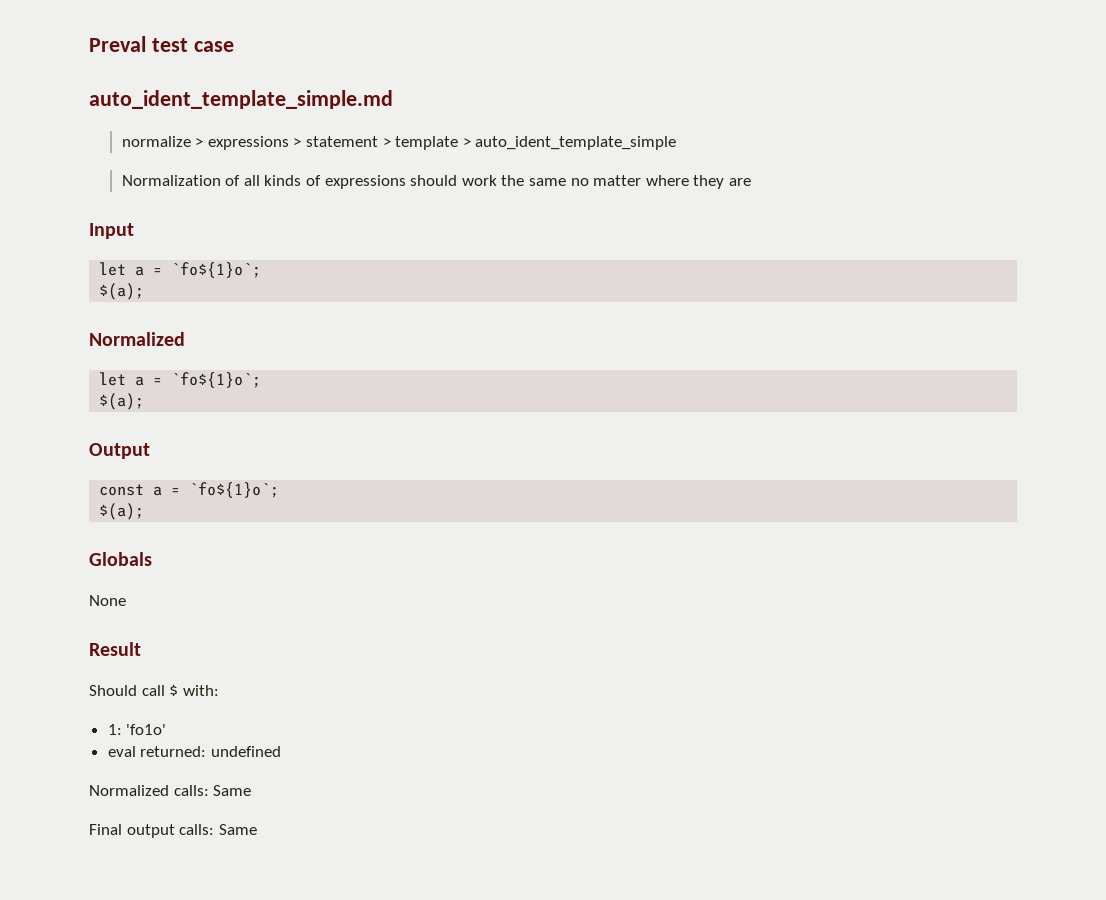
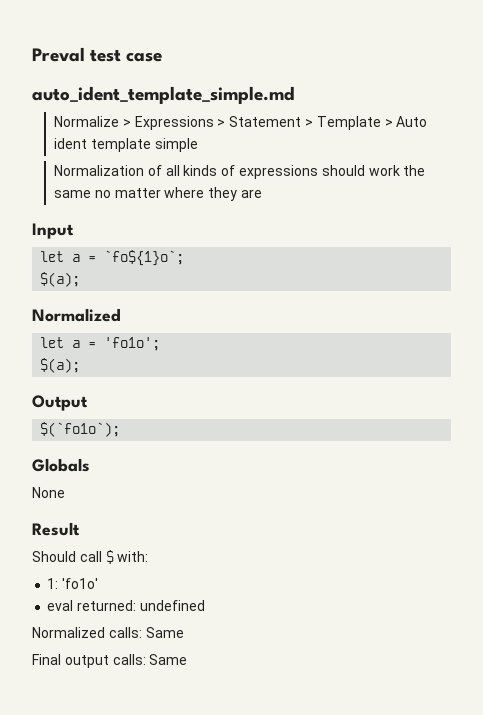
[121,136,677,150] normalize > expressions > statement > template > auto_ident_template_simple -> [54,116,428,130] [54,138,198,152] Normalize > Expressions > Statement > Template > Auto ident template simple
[171,372,262,388] `fo${1}o`; -> [104,337,161,351] 'fo1o';
[99,482,280,498] [99,503,145,520] const a = `fo${1}o`; // $(a); -> [40,422,121,437] $(`fo1o`);

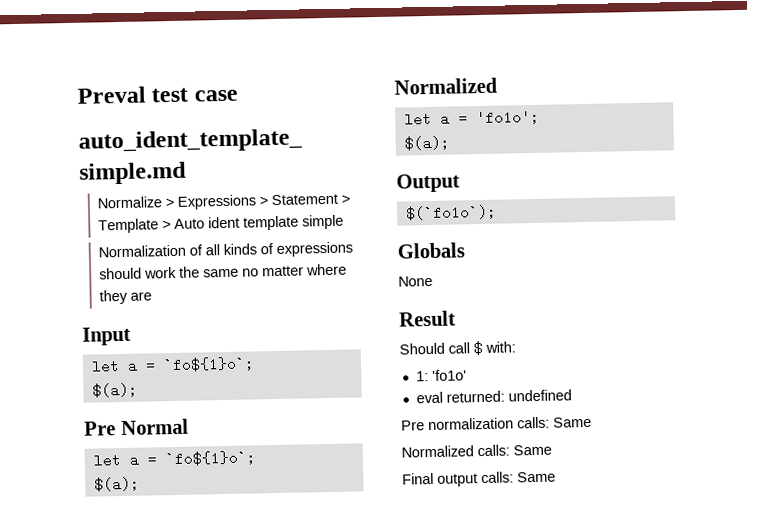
(81, 279) none -> [84,418,189,436] [92,450,256,468] [93,476,140,492] // Pre Normal // let a = `fo${1}o`; // $(a);
(205, 605) none -> [401,416,592,431] // Pre normalization calls: Same

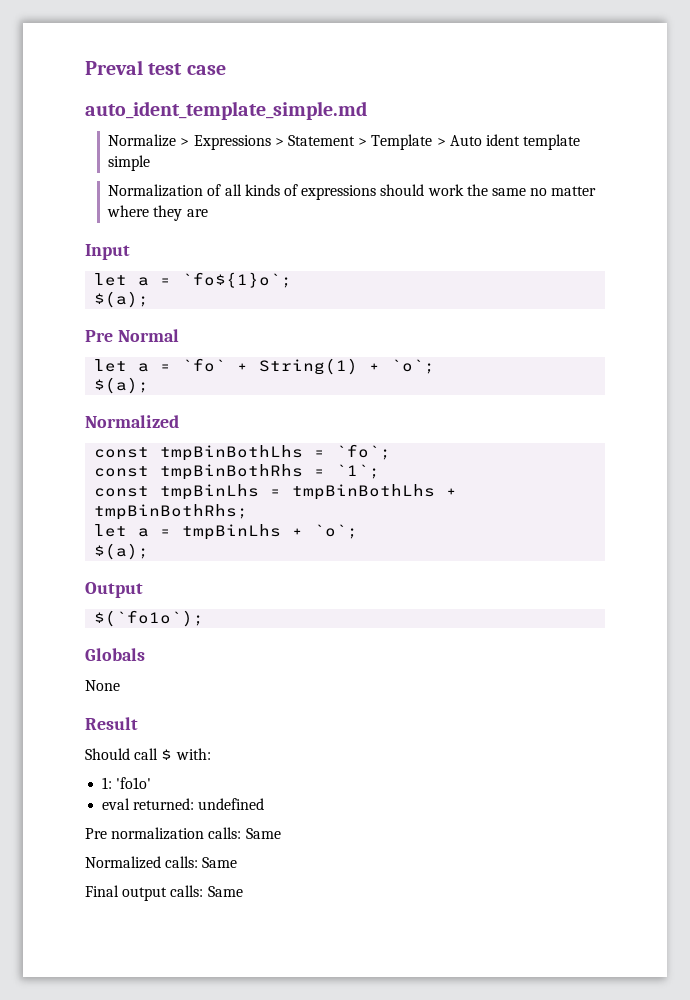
[164,450,256,467] [93,476,140,492] [394,77,498,95] [403,109,540,127] `fo${1}o`; // $(a); // Normalized // let a = 'fo1o'; -> [182,358,436,375] [94,377,150,394] [85,415,179,428] [94,444,392,461] [94,464,381,480] [94,484,458,500] [94,504,249,520] [94,524,359,540] `fo` + String(1) + `o`; // $(a); // Normalized // const tmpBinBothLhs = `fo`; // const tmpBinBothRhs = `1`; // const tmpBinLhs = tmpBinBothLhs + tmpBinBothRhs; // let a = tmpBinLhs + `o`;

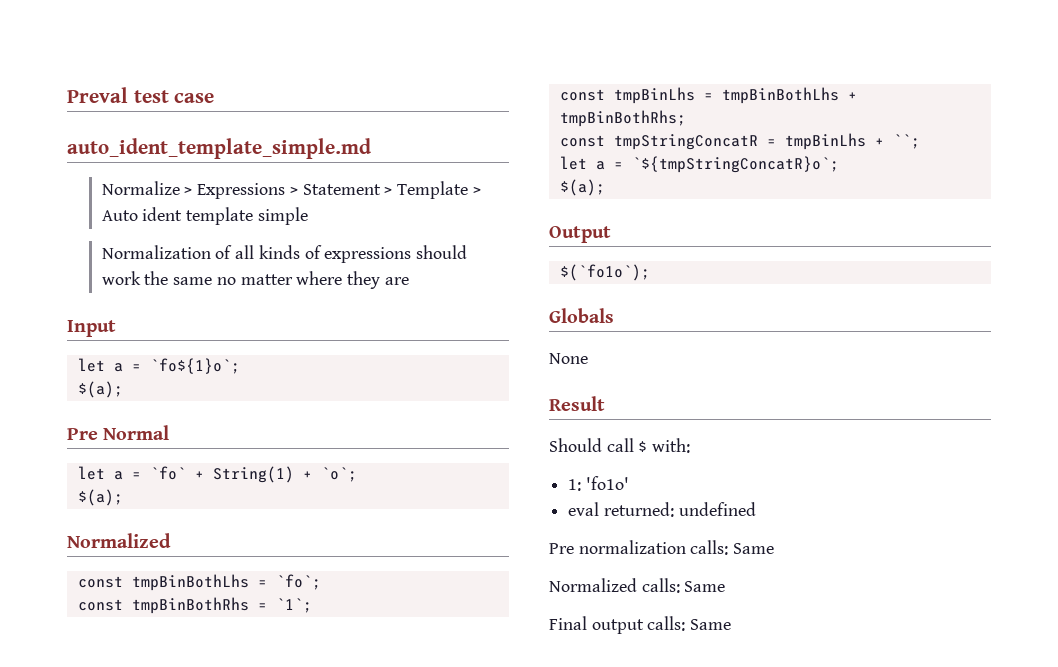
[94,524,359,540] // let a = tmpBinLhs + `o`; -> [559,133,920,150] [559,156,839,173] // const tmpStringConcatR = tmpBinLhs + ``; // let a = `${tmpStringConcatR}o`;

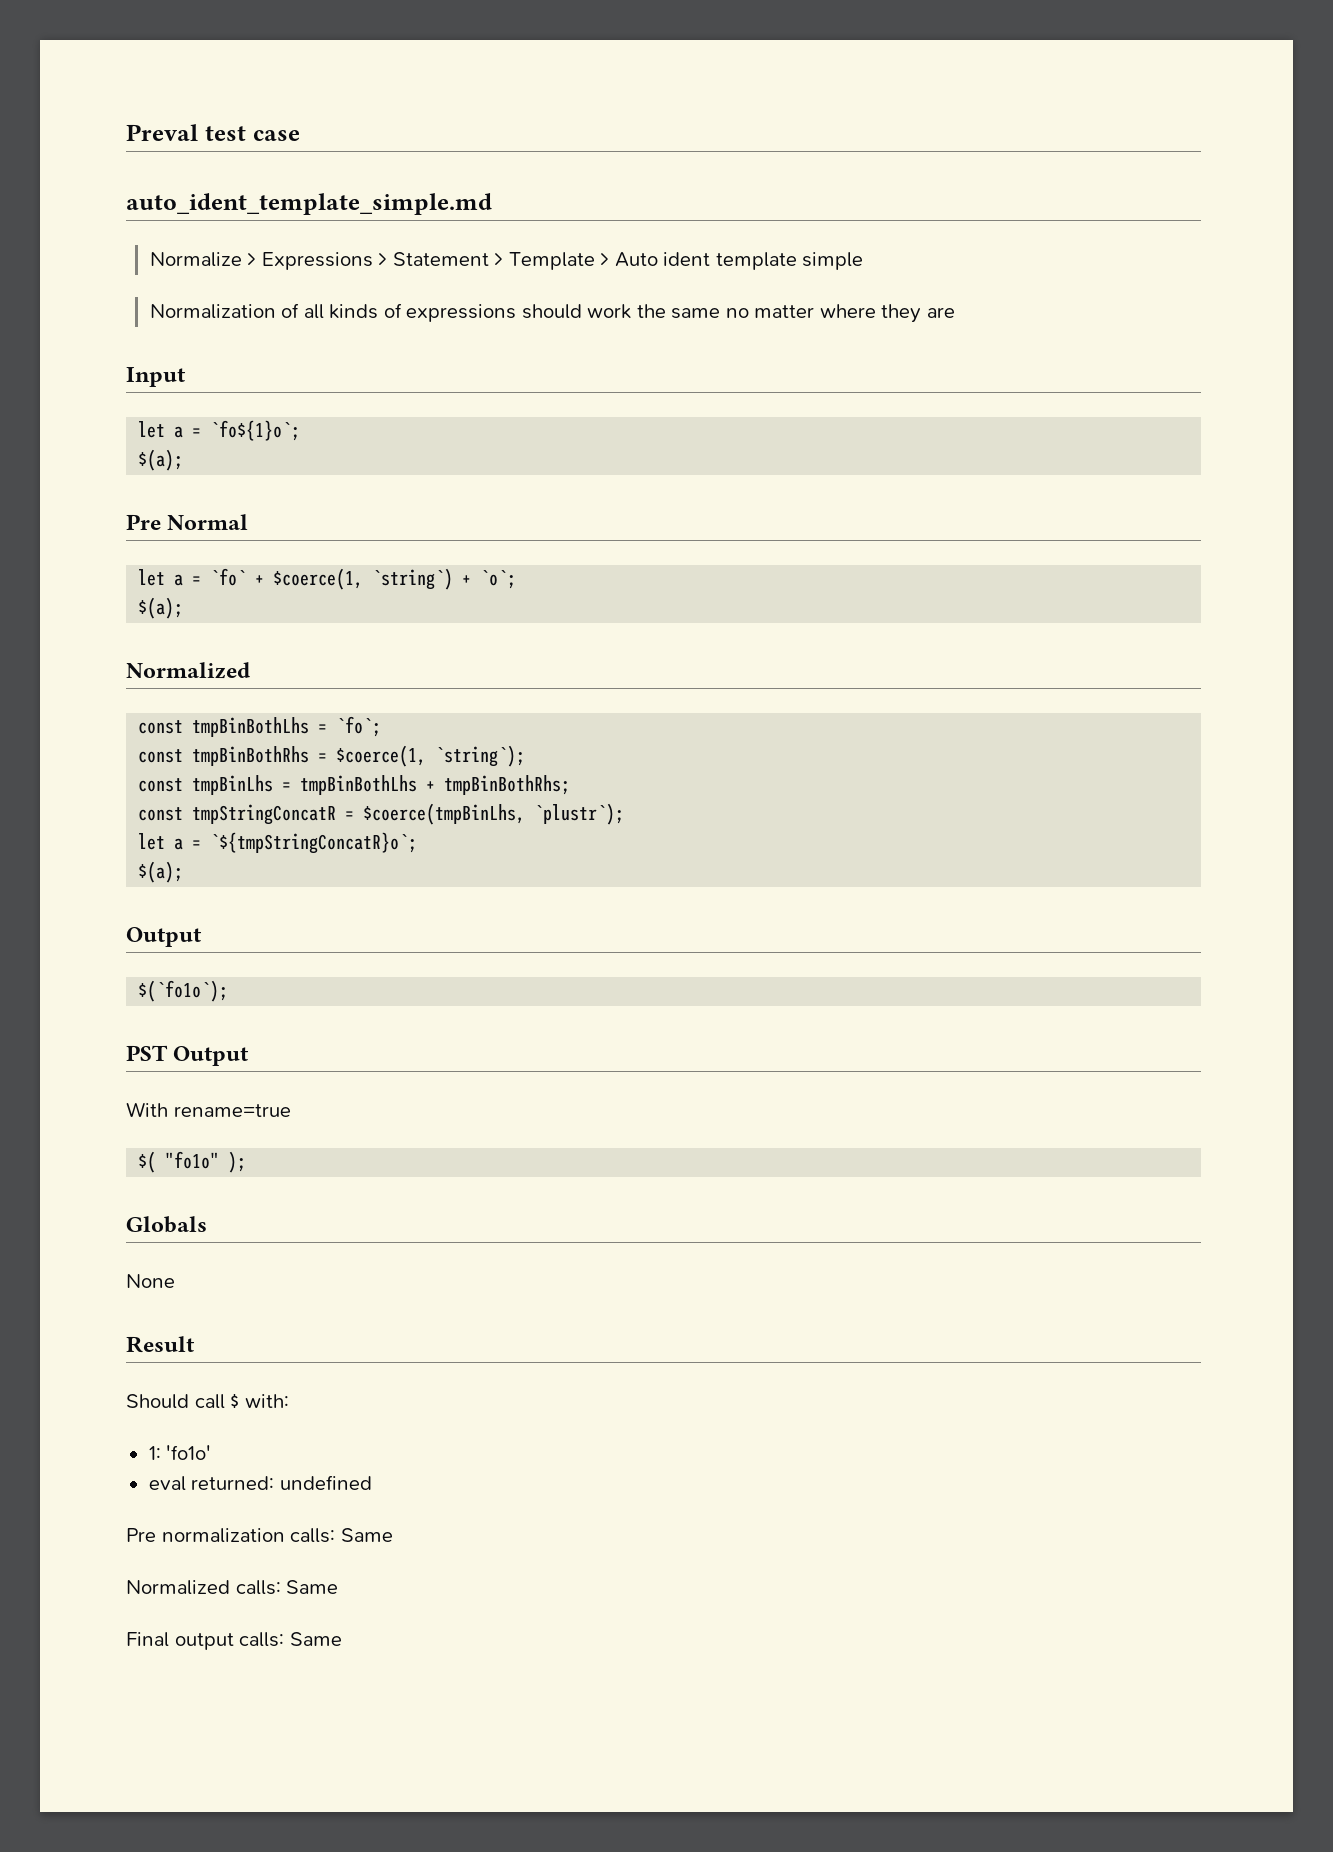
[212,466,294,483] String(1) -> [273,568,454,590] $coerce(1, `string`)
[275,598,312,613] `1`; -> [336,745,526,767] $coerce(1, `string`);
[784,133,920,150] tmpBinLhs + ``; -> [363,803,625,825] $coerce(tmpBinLhs, `plustr`);
(650, 272) none -> [126,1045,250,1066] [126,1102,291,1117] [138,1151,247,1173] // PST Output // With rename=true // $( "fo1o" );

